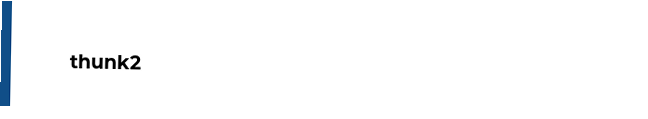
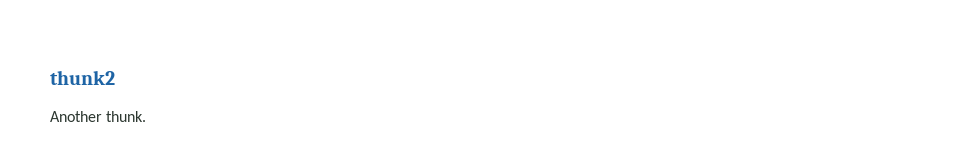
(142, 62) none -> [50,111,147,122] // Another thunk.

